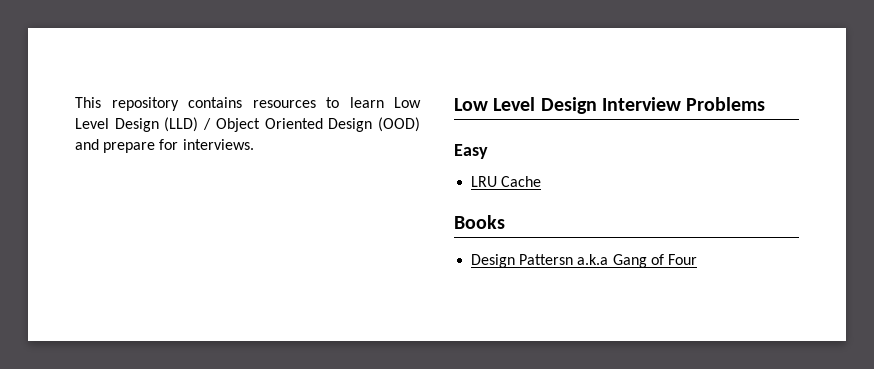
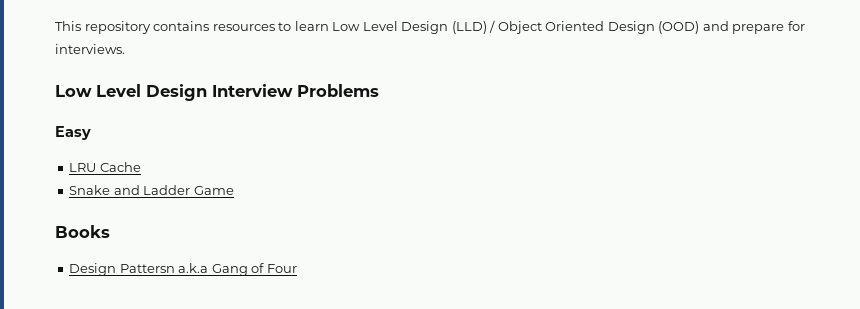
(542, 181) none -> [69,185,234,195] // Snake and Ladder Game

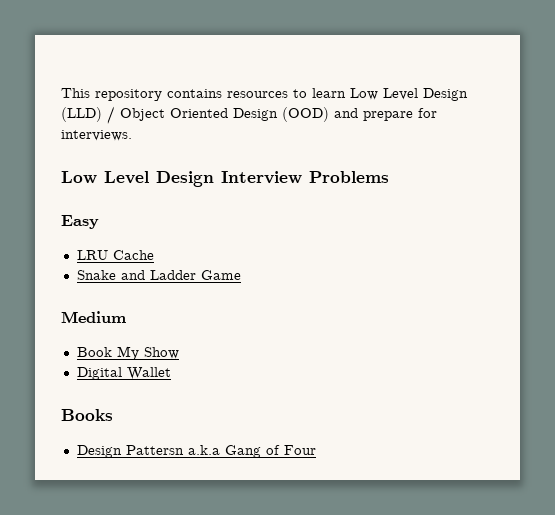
(234, 190) none -> [61,311,126,323] [76,346,179,360] [76,367,171,380] // Medium // Book My Show // Digital Wallet

